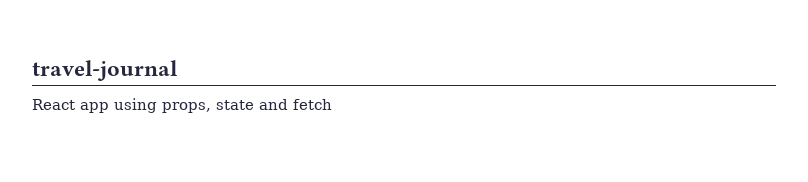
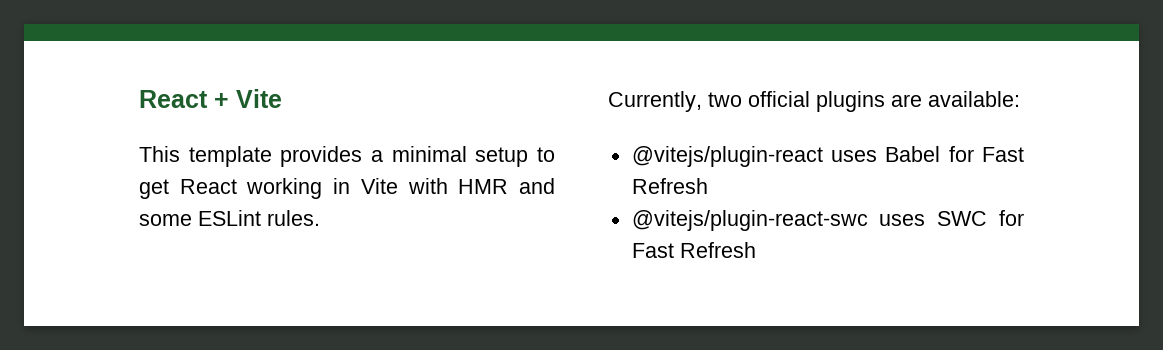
[32,60,178,81] [32,98,332,113] travel-journal // React app using props, state and fetch -> [139,89,282,108] [139,146,555,167] [139,178,555,199] [139,210,320,226] [608,91,1020,112] [631,146,1024,167] [631,178,708,194] [631,210,1024,231] [631,242,756,258] React + Vite // This template provides a minimal setup to get React working in Vite with HMR and some ESLint rules. // Currently, two official plugins are available: // @vitejs/plugin-react uses Babel for Fast Refresh // @vitejs/plugin-react-swc uses SWC for Fast Refresh

